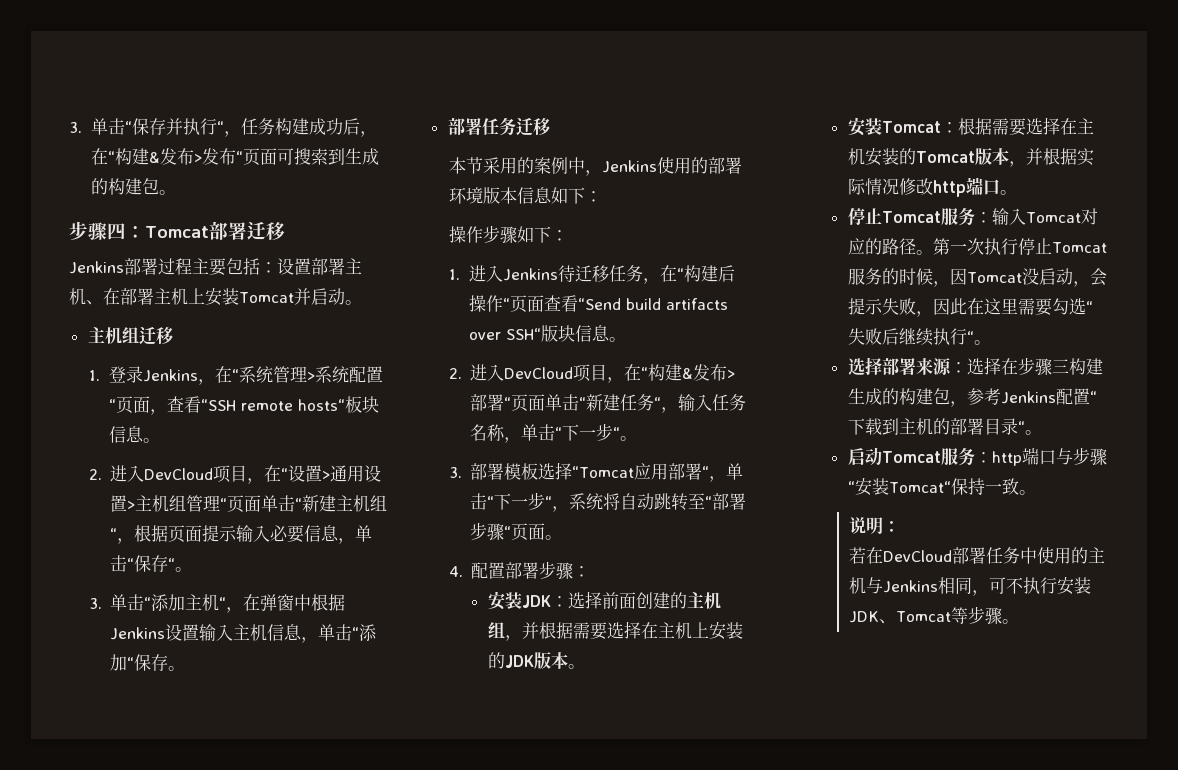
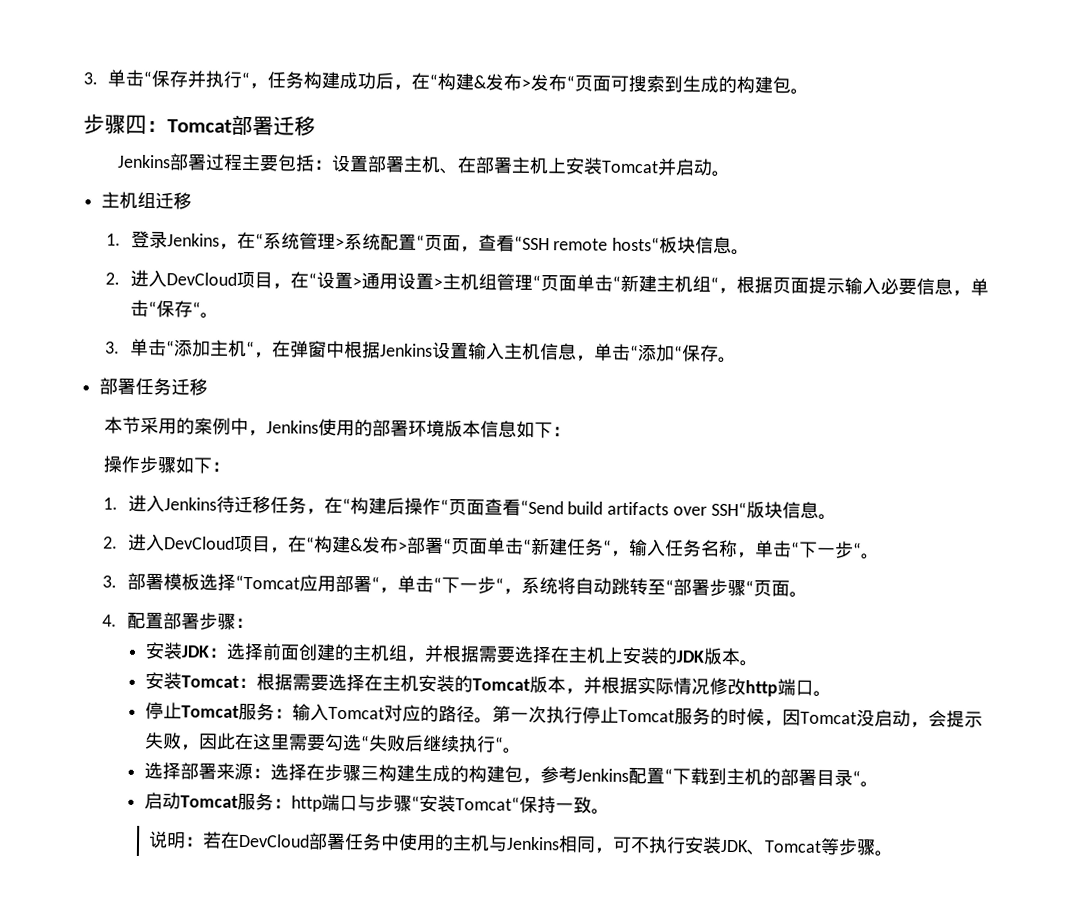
(900, 526) // -> (204, 841) none

